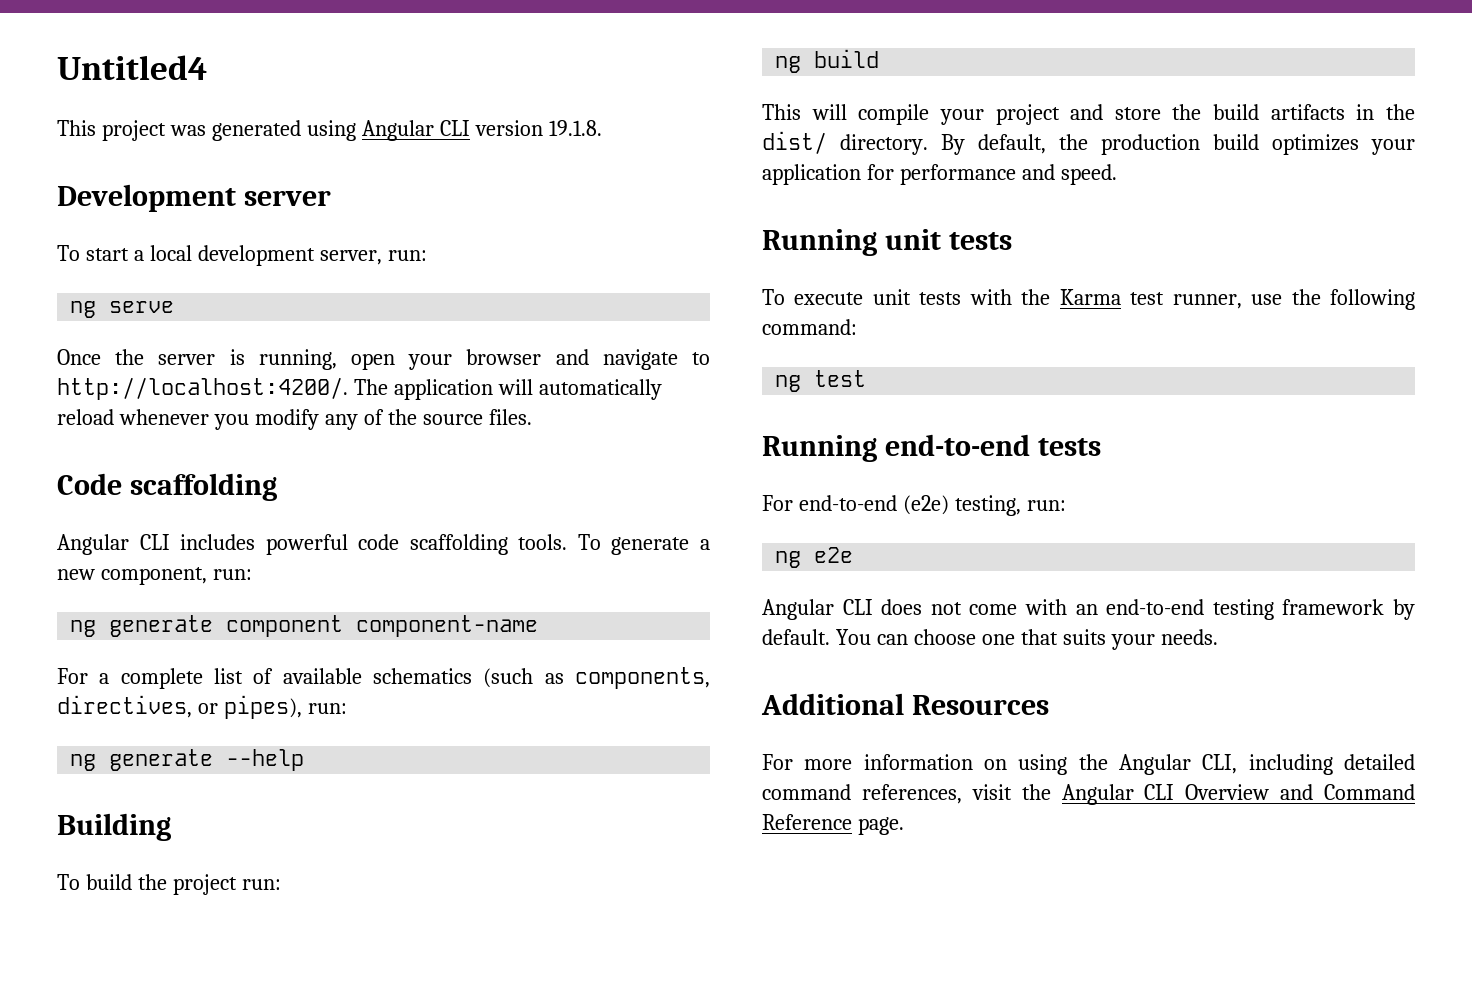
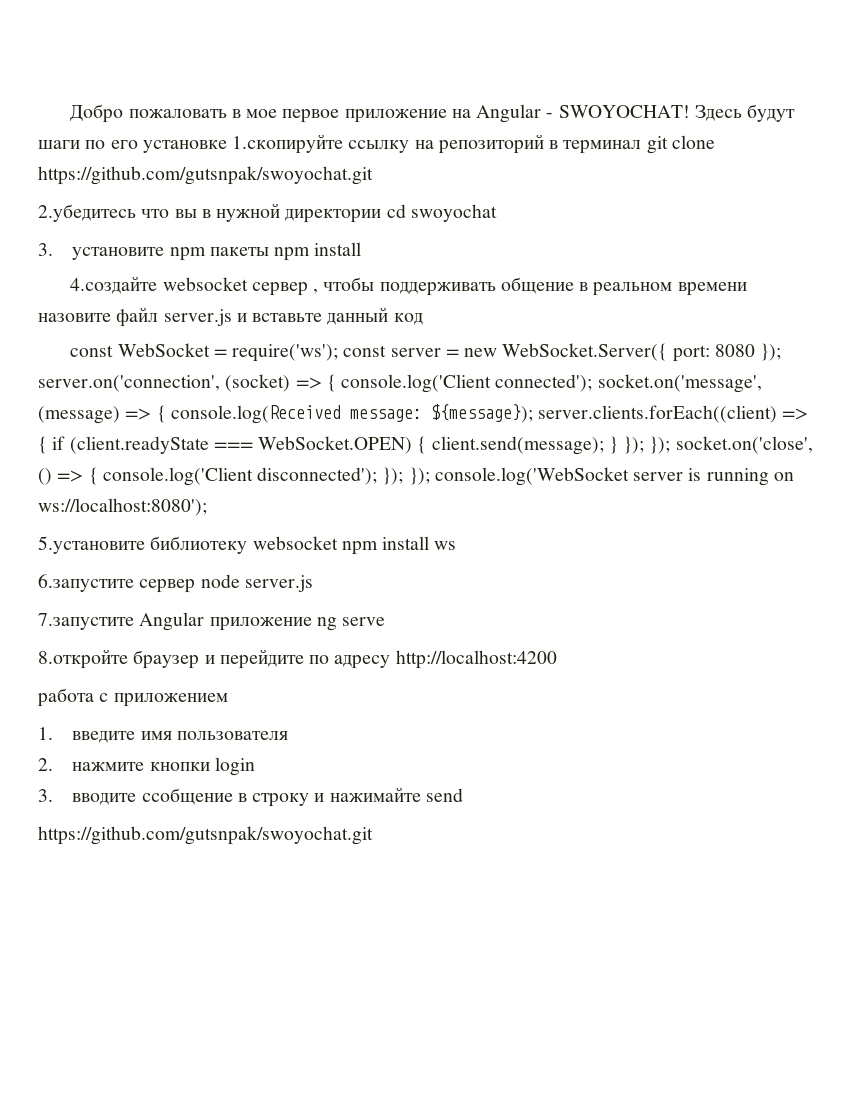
[57,55,207,80] [57,120,602,141] [57,184,331,212] [57,245,427,266] [70,301,175,318] [57,349,710,370] [57,377,662,400] [57,409,532,430] [57,473,277,501] [57,534,710,555] [57,567,252,585] [70,615,539,637] [57,667,710,689] [57,695,347,719] [70,749,305,771] [57,813,171,841] [57,874,281,895] [775,49,880,73] [762,104,1415,125] [762,131,1415,155] [762,164,1117,185] [762,229,1012,256] [762,289,1415,310] [762,319,857,335] [775,370,867,392] [762,434,1101,462] [762,495,1066,516] [775,547,854,568] [762,599,1415,620] [762,629,1218,650] [761,693,1049,715] [762,754,1415,775] [762,784,1415,805] [762,814,904,835] Untitled4 // This project was generated using Angular CLI version 19.1.8. // Development server // To start a local development server, run: // ng serve // Once the server is running, open your browser and navigate to http://localhost:4200/. The application will automatically reload whenever you modify any of the source files. // Code scaffolding // Angular CLI includes powerful code scaffolding tools. To generate a new component, run: // ng generate component component-name // For a complete list of available schematics (such as components, directives, or pipes), run: // ng generate --help // Building // To build the project run: // ng build // This will compile your project and store the build artifacts in the dist/ directory. By default, the production build optimizes your application for performance and speed. // Running unit tests // To execute unit tests with the Karma test runner, use the following command: // ng test // Running end-to-end tests // For end-to-end (e2e) testing, run: // ng e2e // Angular CLI does not come with an end-to-end testing framework by default. You can choose one that suits your needs. // Additional Resources // For more information on using the Angular CLI, including detailed command references, visit the Angular CLI Overview and Command Reference page. -> [70,104,796,123] [38,134,715,154] [38,166,373,185] [38,203,497,223] [38,242,362,261] [70,276,747,296] [38,307,423,327] [70,343,782,362] [38,374,762,393] [38,404,809,424] [38,436,813,455] [38,467,794,486] [38,498,207,516] [38,536,457,555] [38,574,313,593] [38,612,386,631] [38,649,557,669] [37,688,228,707] [38,727,288,743] [38,757,255,776] [38,787,463,807] [38,826,373,845] Добро пожаловать в мое первое приложение на Angular - SWOYOCHAT! Здесь будут шаги по его установке 1.скопируйте ссылку на репозиторий в терминал git clone https://github.com/gutsnpak/swoyochat.git // 2.убедитесь что вы в нужной директории cd swoyochat // 3. установите npm пакеты npm install // 4.создайте websocket сервер , чтобы поддерживать общение в реальном времени назовите файл server.js и вставьте данный код // const WebSocket = require('ws'); const server = new WebSocket.Server({ port: 8080 }); server.on('connection', (socket) => { console.log('Client connected'); socket.on('message', (message) => { console.log(Received message: ${message}); server.clients.forEach((client) => { if (client.readyState === WebSocket.OPEN) { client.send(message); } }); }); socket.on('close', () => { console.log('Client disconnected'); }); }); console.log('WebSocket server is running on ws://localhost:8080'); // 5.установите библиотеку websocket npm install ws // 6.запустите сервер node server.js // 7.запустите Angular приложение ng serve // 8.откройте браузер и перейдите по адресу http://localhost:4200 // работа с приложением // 1. введите имя пользователя // 2. нажмите кнопки login // 3. вводите ссобщение в строку и нажимайте send // https://github.com/gutsnpak/swoyochat.git

